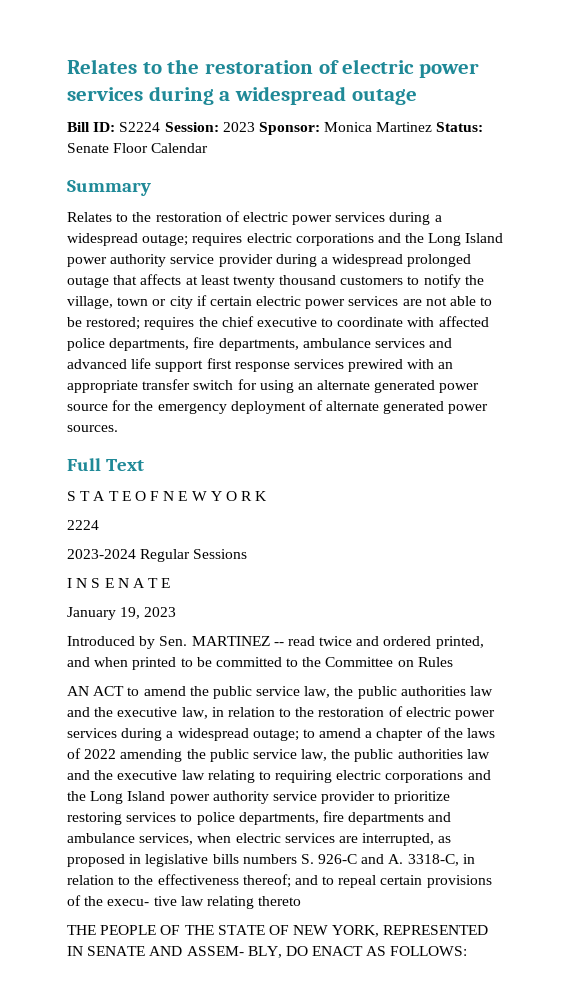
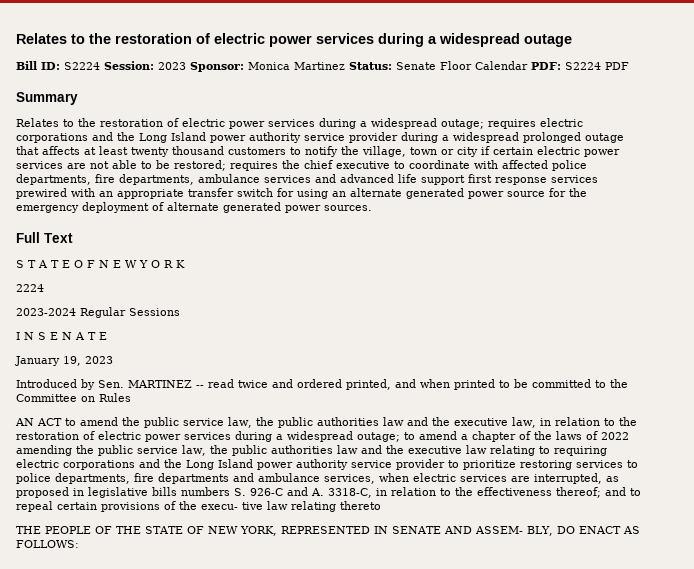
(209, 148) none -> [531,62,629,70] PDF: S2224 PDF

